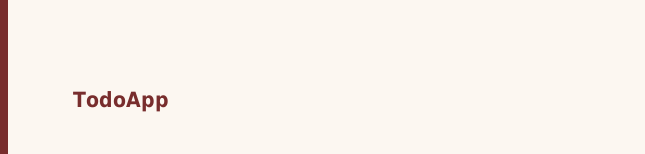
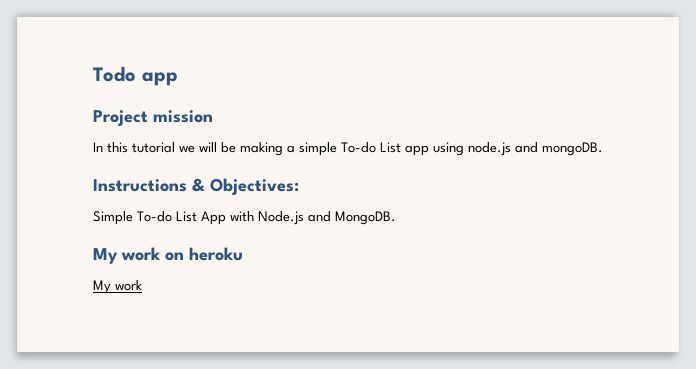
[73,91,169,112] TodoApp -> [93,66,178,86] [93,110,213,126] [93,142,603,156] [93,178,299,195] [93,211,396,225] [93,247,243,264] [93,280,142,294] Todo app // Project mission // In this tutorial we will be making a simple To-do List app using node.js and mongoDB. // Instructions & Objectives: // Simple To-do List App with Node.js and MongoDB. // My work on heroku // My work

